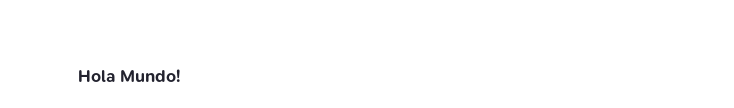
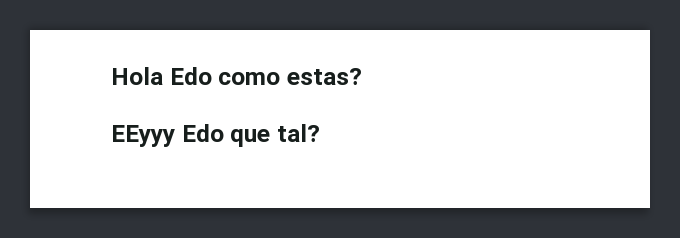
[120,69,180,82] Mundo! -> [169,67,362,85] [111,124,320,147] Edo como estas? // EEyyy Edo que tal?

